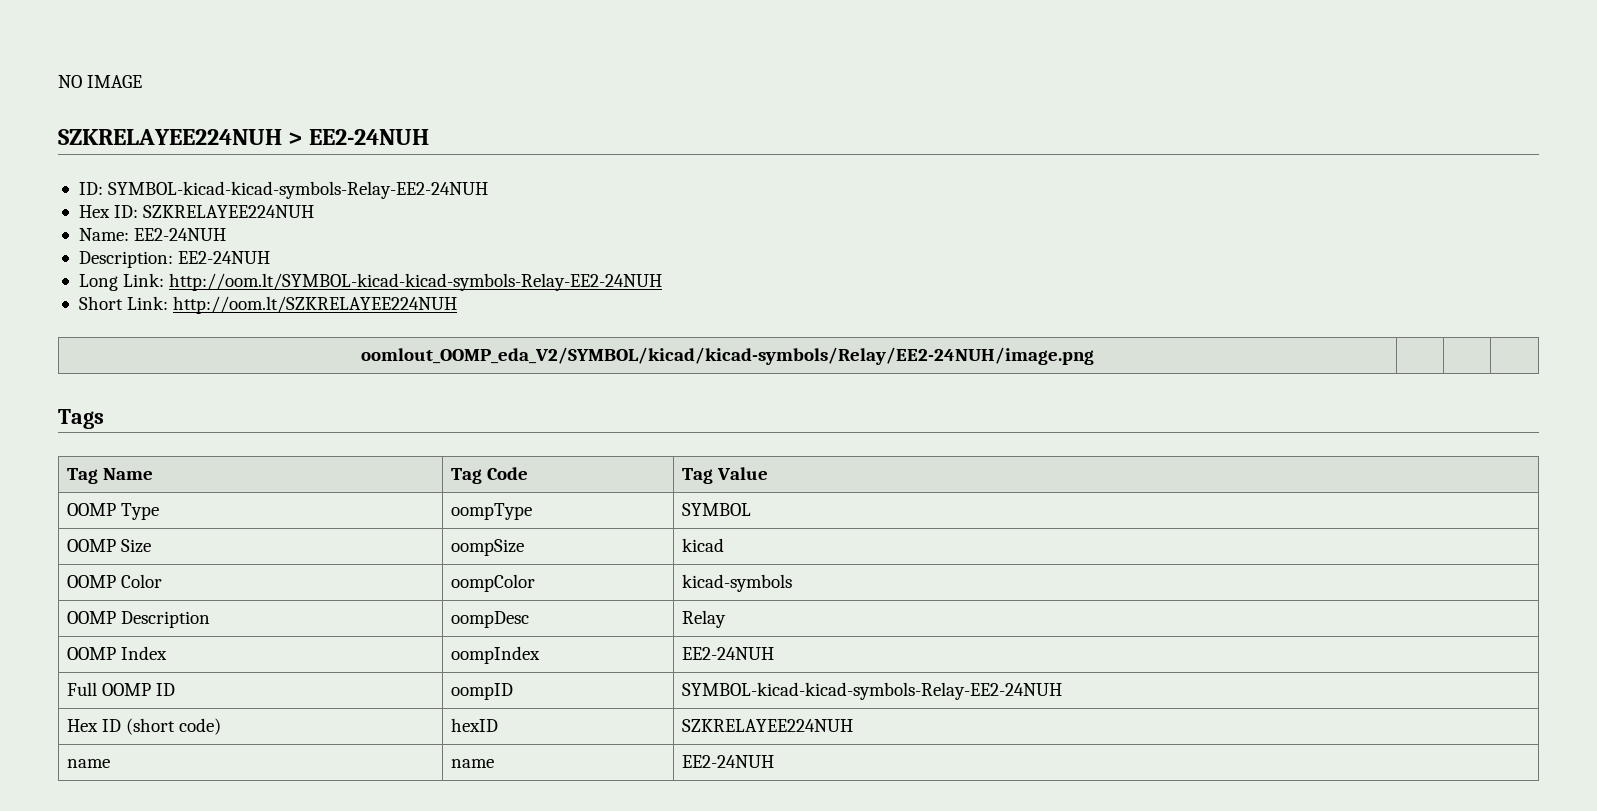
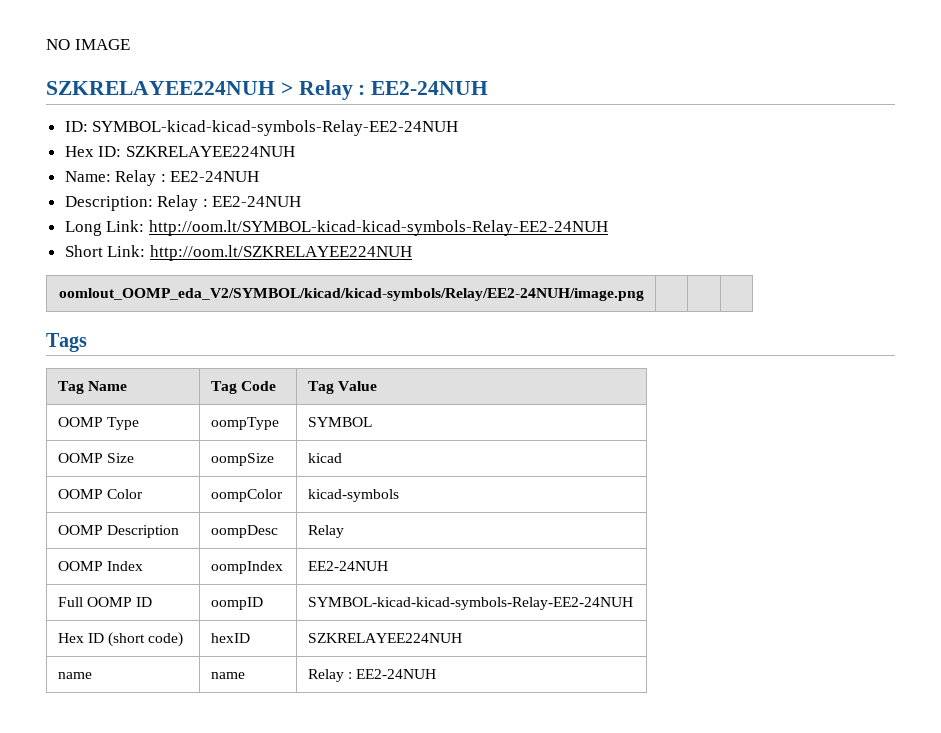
(303, 138) none -> [298,80,366,100] Relay :
(129, 234) none -> [115,170,166,186] Relay :
(173, 259) none -> [157,195,208,211] Relay :
(494, 763) none -> [307,669,353,682] Relay :

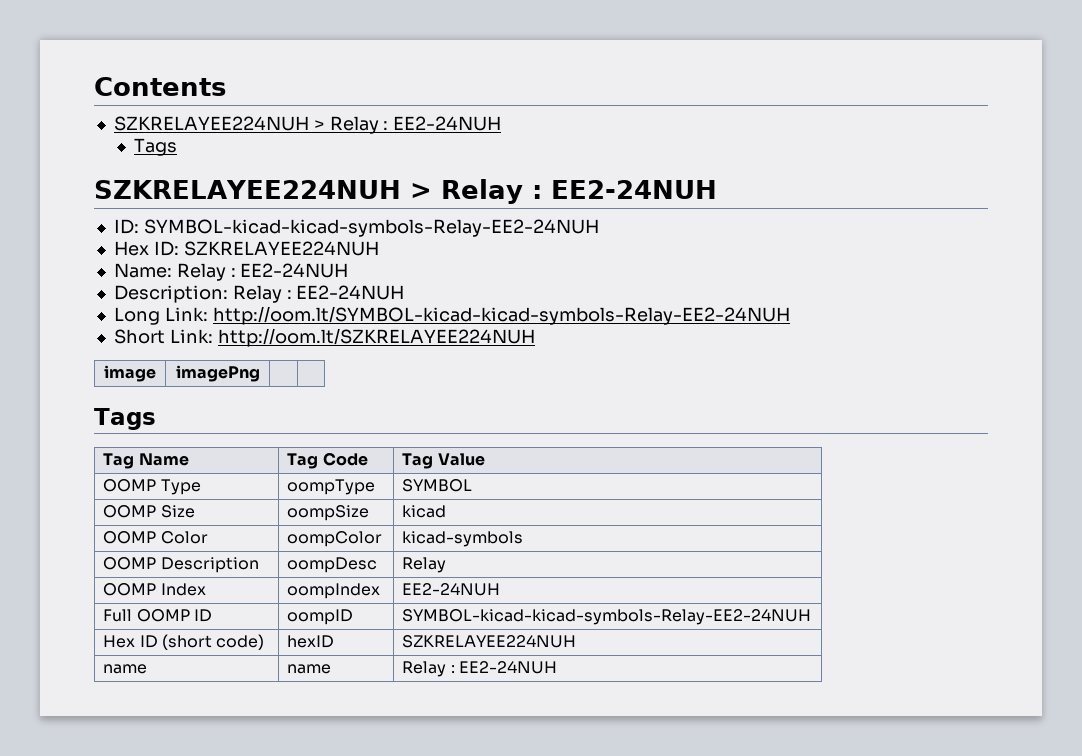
[46,39,130,50] NO IMAGE -> [94,77,226,96] [113,116,502,134] [134,138,178,156] Contents // SZKRELAYEE224NUH > Relay : EE2-24NUH // Tags
[58,288,644,301] oomlout_OOMP_eda_V2/SYMBOL/kicad/kicad-symbols/Relay/EE2-24NUH/image.png | -> [104,365,156,382] [175,365,260,382] image | imagePng

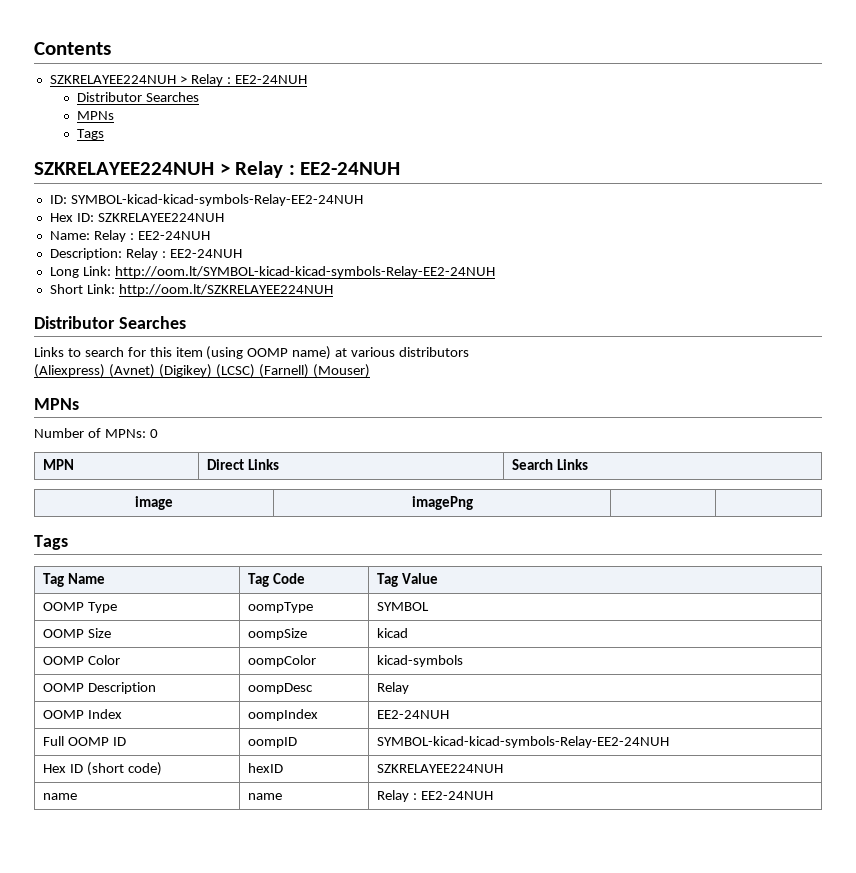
(502, 123) none -> [77,92,200,102] [77,111,115,120] // Distributor Searches // MPNs
(535, 337) none -> [34,316,186,329] [34,346,470,360] [34,364,370,378] [34,398,79,410] [34,428,158,438] [42,459,74,470] [206,459,279,470] [511,459,588,470] // Distributor Searches // Links to search for this item (using OOMP name) at various distributors // (Aliexpress) (Avnet) (Digikey) (LCSC) (Farnell) (Mouser) // MPNs // Number of MPNs: 0 // MPN | Direct Links | Search Links

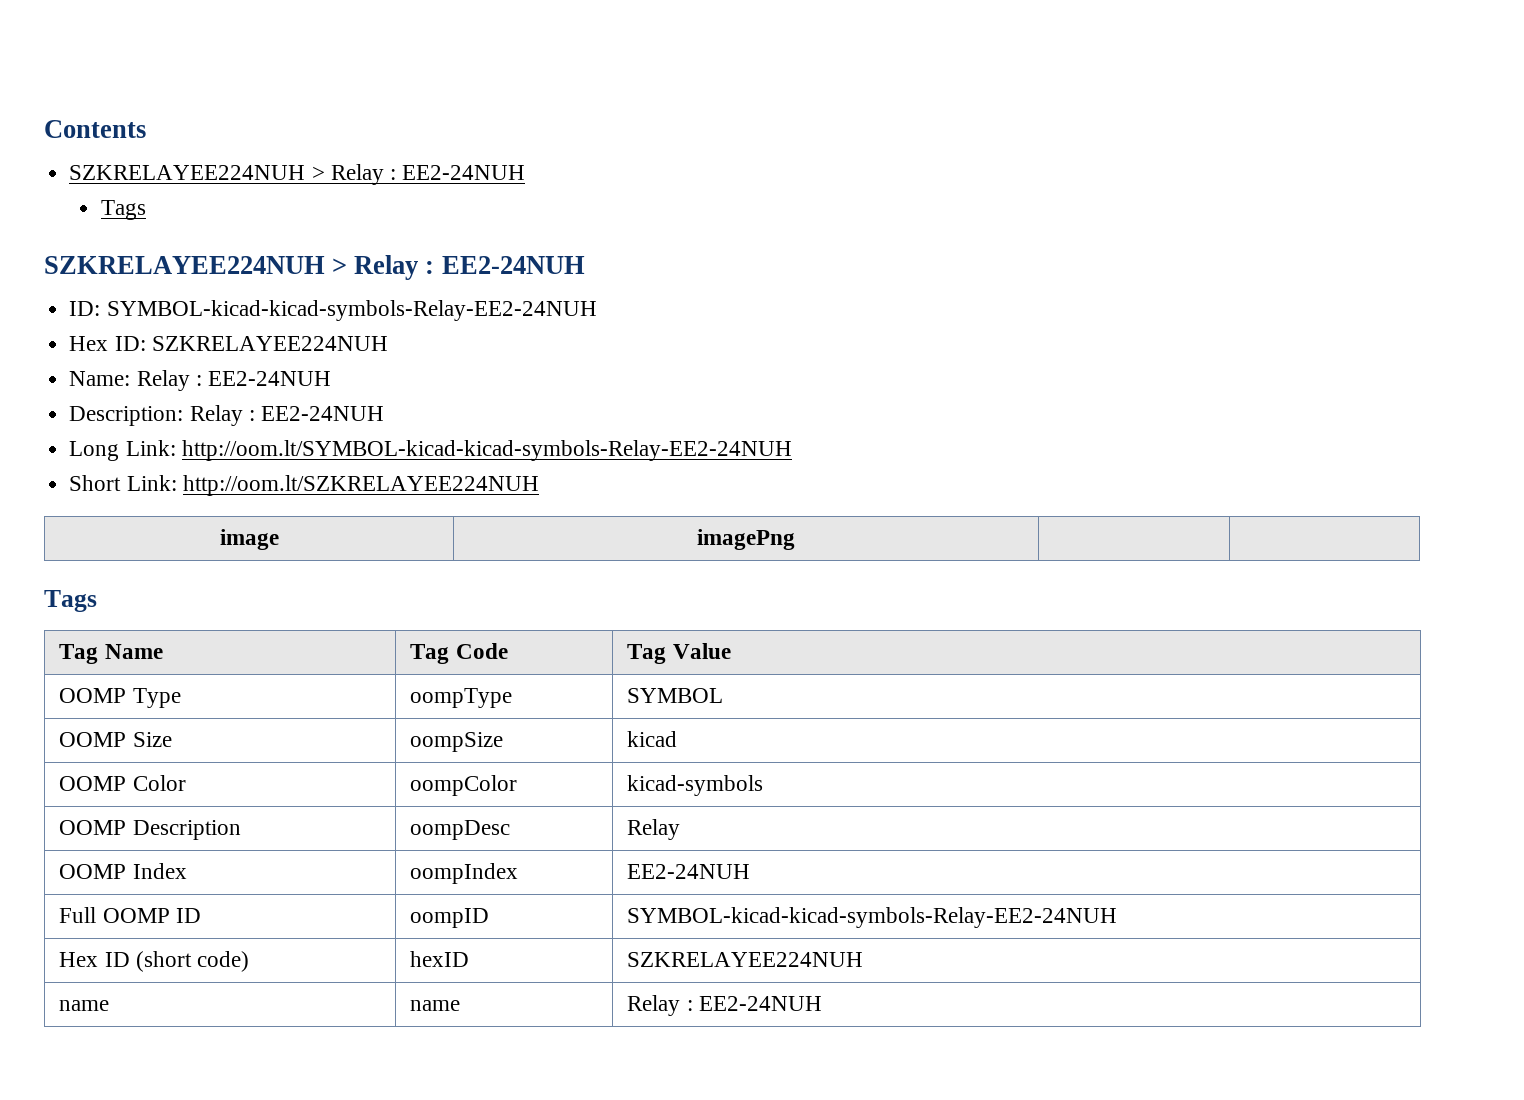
[77,92,200,102] [77,111,115,120] // Distributor Searches // MPNs -> (526, 172) none
[34,316,186,329] [34,346,470,360] [34,364,370,378] [34,398,79,410] [34,428,158,438] [42,459,74,470] [206,459,279,470] [511,459,588,470] // Distributor Searches // Links to search for this item (using OOMP name) at various distributors // (Aliexpress) (Avnet) (Digikey) (LCSC) (Farnell) (Mouser) // MPNs // Number of MPNs: 0 // MPN | Direct Links | Search Links -> (539, 485) none

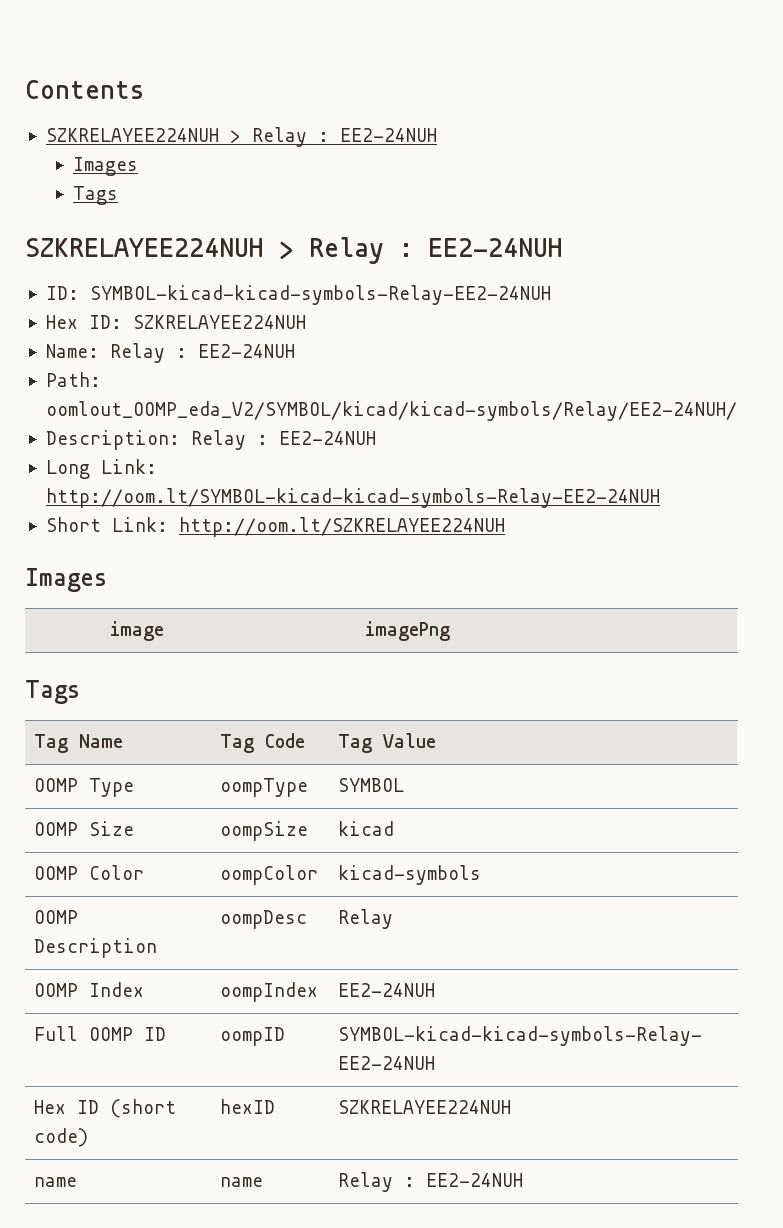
(526, 172) none -> [72,157,138,176] // Images
(331, 378) none -> [45,372,101,387] [45,401,737,421] // Path: oomlout_OOMP_eda_V2/SYMBOL/kicad/kicad-symbols/Relay/EE2-24NUH/
(539, 485) none -> [25,568,107,592] // Images

